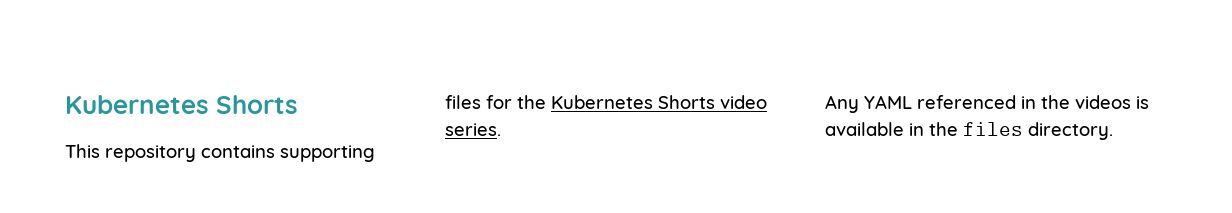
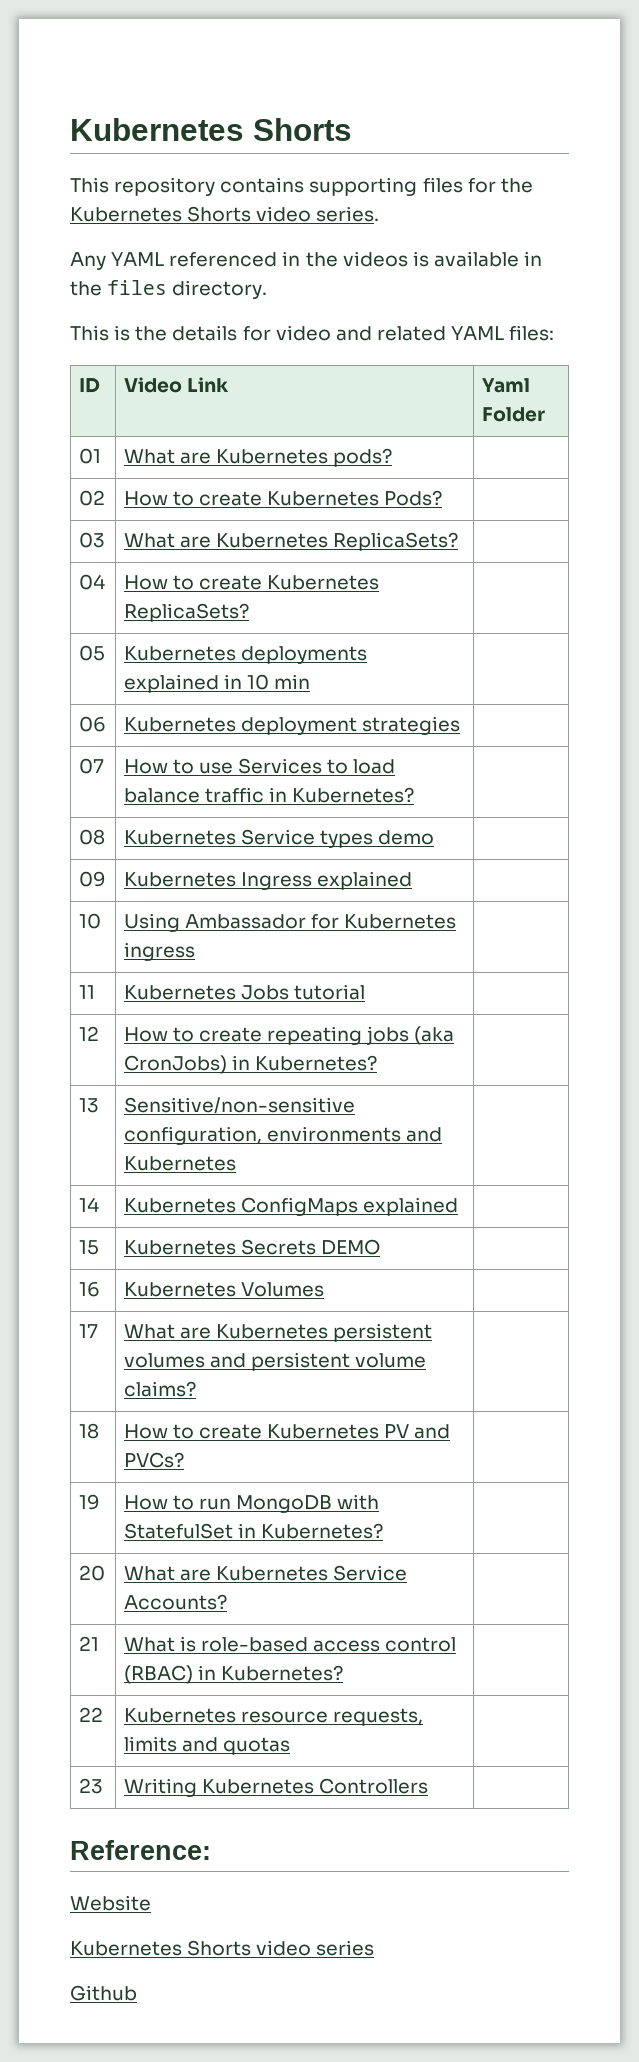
(1113, 131) none -> [70,325,555,341] [78,378,100,393] [123,377,229,393] [481,378,530,393] [481,407,545,422] [78,448,101,464] [123,448,393,467] [78,490,105,506] [123,490,443,506] [78,532,105,548] [123,532,459,551] [78,574,105,590] [123,575,380,590] [123,603,249,622] [78,645,105,661] [123,646,367,664] [123,674,311,693] [78,716,106,732] [123,716,461,735] [78,758,104,774] [123,758,396,774] [123,787,415,803] [78,829,105,845] [123,829,435,848] [78,871,106,887] [123,871,413,890] [78,913,101,929] [123,913,457,932] [123,942,195,961] [78,985,95,999] [123,984,366,1000] [78,1026,99,1041] [123,1026,455,1045] [123,1055,378,1074] [78,1098,99,1113] [123,1097,355,1114] [123,1126,443,1145] [123,1156,236,1171] [78,1197,99,1212] [123,1197,459,1216] [78,1240,99,1255] [123,1239,381,1255] [78,1282,100,1297] [123,1282,324,1297] [78,1324,98,1338] [123,1323,433,1342] [123,1352,427,1371] [123,1381,196,1397] [78,1423,99,1439] [123,1424,451,1439] [123,1452,184,1468] [78,1494,100,1510] [123,1494,380,1513] [123,1523,384,1539] [78,1565,105,1581] [123,1565,408,1581] [123,1594,227,1610] [78,1636,99,1651] [123,1636,457,1652] [123,1665,344,1684] [78,1707,103,1722] [123,1708,424,1726] [123,1736,291,1755] [78,1778,103,1794] [123,1778,429,1797] [70,1840,211,1860] [70,1895,151,1911] [70,1940,375,1956] [70,1985,137,2001] // This is the details for video and related YAML files: // ID | Video Link | Yaml Folder // 01 | What are Kubernetes pods? | // 02 | How to create Kubernetes Pods? | // 03 | What are Kubernetes ReplicaSets? | // 04 | How to create Kubernetes ReplicaSets? | // 05 | Kubernetes deployments explained in 10 min | // 06 | Kubernetes deployment strategies | // 07 | How to use Services to load balance traffic in Kubernetes? | // 08 | Kubernetes Service types demo | // 09 | Kubernetes Ingress explained | // 10 | Using Ambassador for Kubernetes ingress | // 11 | Kubernetes Jobs tutorial | // 12 | How to create repeating jobs (aka CronJobs) in Kubernetes? | // 13 | Sensitive/non-sensitive configuration, environments and Kubernetes | // 14 | Kubernetes ConfigMaps explained | // 15 | Kubernetes Secrets DEMO | // 16 | Kubernetes Volumes | // 17 | What are Kubernetes persistent volumes and persistent volume claims? | // 18 | How to create Kubernetes PV and PVCs? | // 19 | How to run MongoDB with StatefulSet in Kubernetes? | // 20 | What are Kubernetes Service Accounts? | // 21 | What is role-based access control (RBAC) in Kubernetes? | // 22 | Kubernetes resource requests, limits and quotas | // 23 | Writing Kubernetes Controllers | // Reference: // Website // Kubernetes Shorts video series // Github

